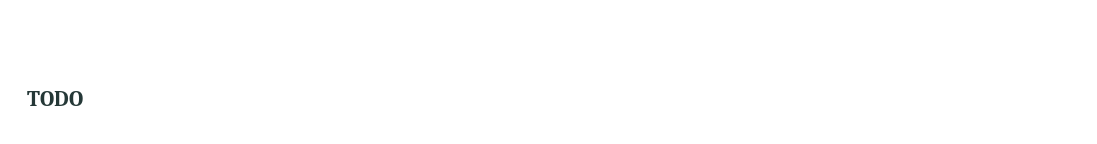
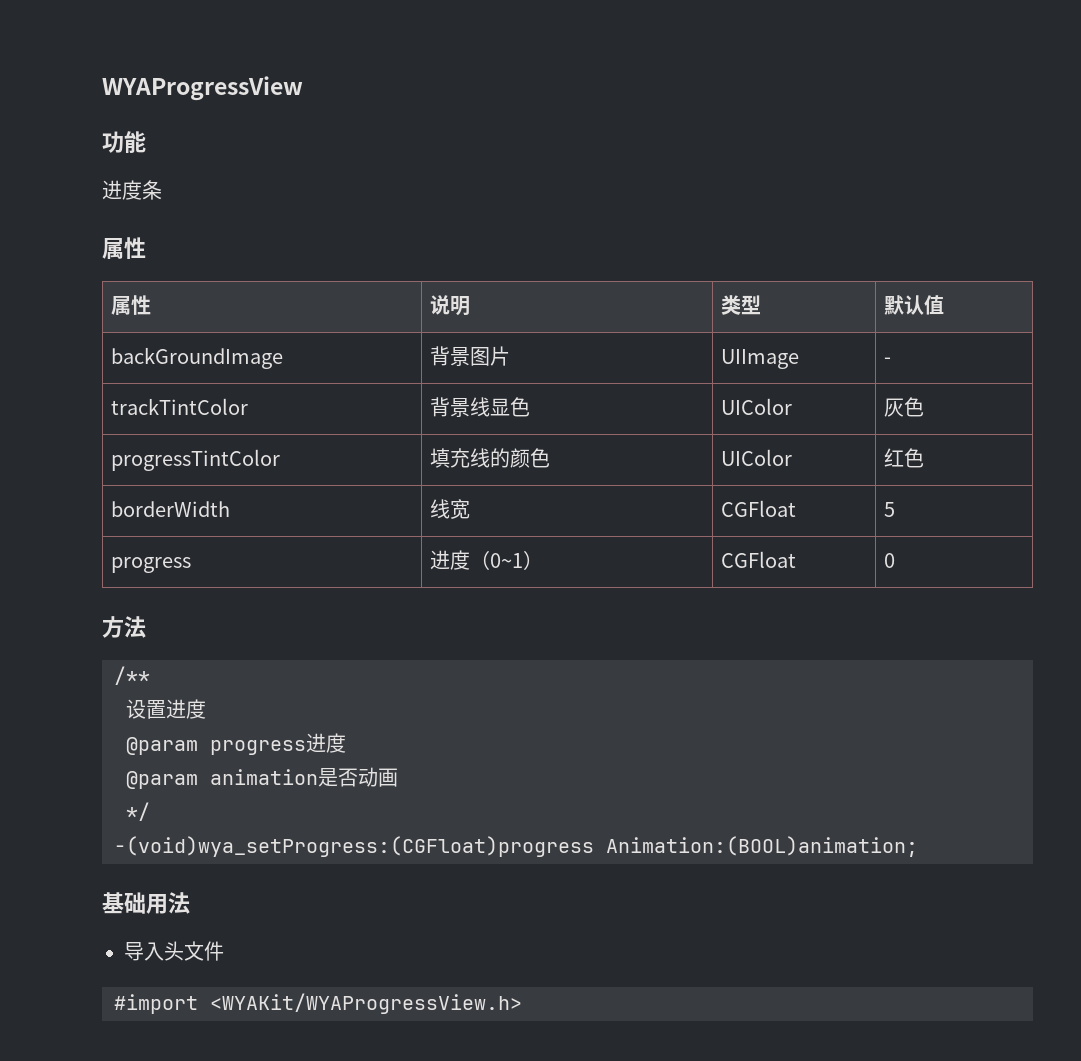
[27,91,83,106] TODO -> [102,76,303,101] [102,131,146,153] [102,180,162,200] [102,237,146,259] [111,295,152,315] [430,295,471,316] [721,295,762,315] [884,295,945,315] [111,347,284,369] [430,346,511,366] [721,349,800,369] [884,357,892,364] [111,398,249,415] [430,397,531,417] [721,398,793,415] [884,397,925,417] [111,449,281,471] [430,448,551,468] [721,449,793,466] [884,448,925,468] [111,501,231,517] [430,499,471,519] [721,500,797,517] [884,502,896,517] [111,557,192,573] [430,550,544,570] [721,551,797,568] [884,553,896,568] [102,616,146,638] [114,666,150,685] [126,699,206,719] [126,733,346,755] [126,767,398,789] [126,802,150,821] [114,836,918,857] [102,892,190,914] [124,941,224,961] [114,993,522,1014] WYAProgressView // 功能 // 进度条 // 属性 // 属性 | 说明 | 类型 | 默认值 // backGroundImage | 背景图片 | UIImage | - // trackTintColor | 背景线显色 | UIColor | 灰色 // progressTintColor | 填充线的颜色 | UIColor | 红色 // borderWidth | 线宽 | CGFloat | 5 // progress | 进度（0~1） | CGFloat | 0 // 方法 // /** // 设置进度 // @param progress进度 // @param animation是否动画 // */ // -(void)wya_setProgress:(CGFloat)progress Animation:(BOOL)animation; // 基础用法 // 导入头文件 // #import <WYAKit/WYAProgressView.h>

